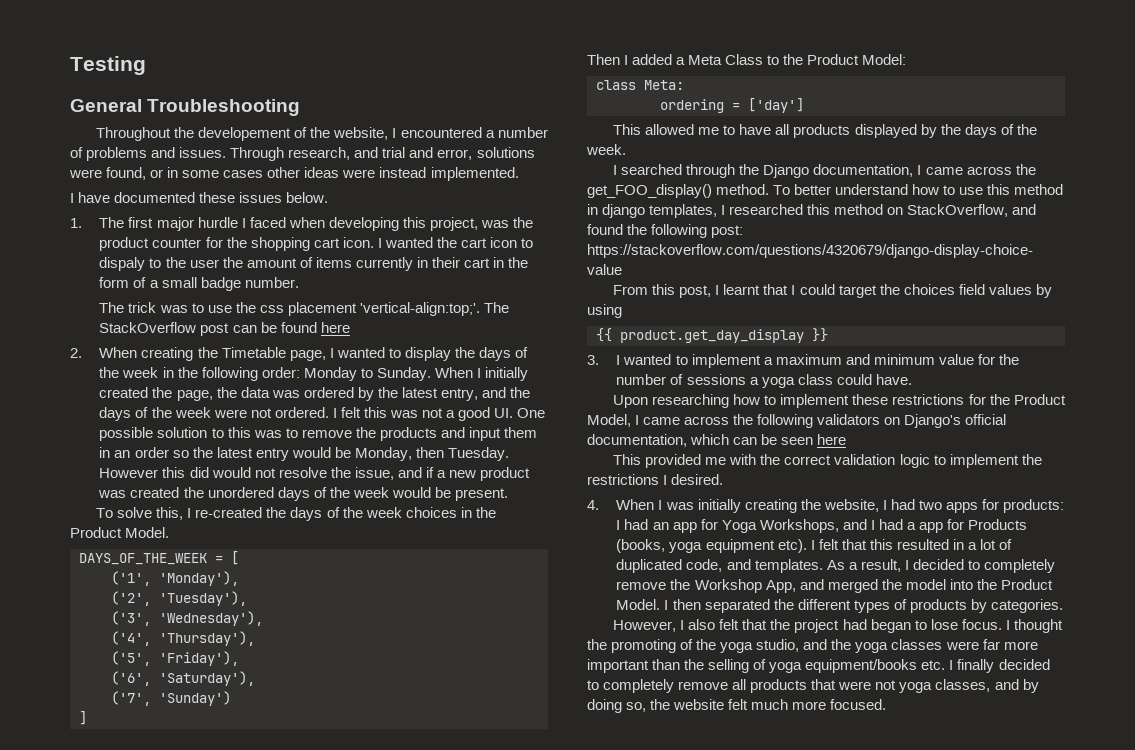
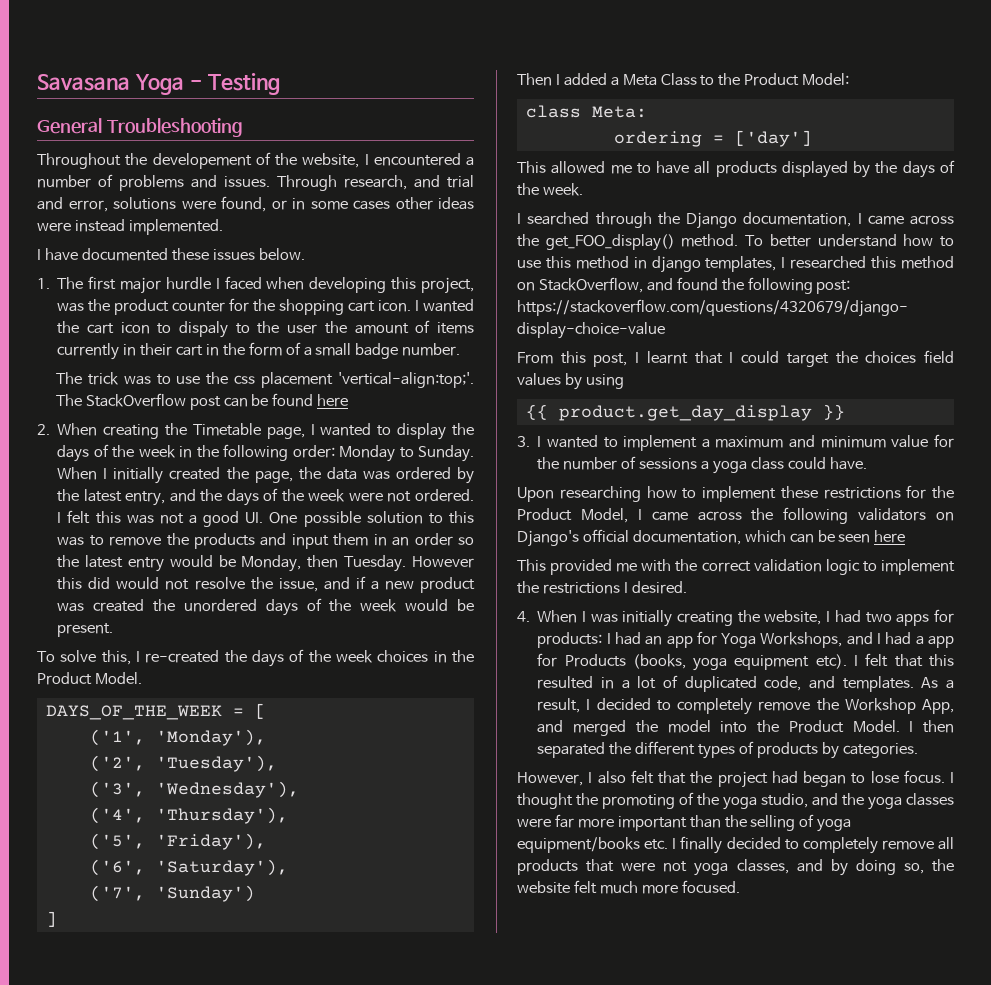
(70, 65) none -> [37,74,203,95] Savasana Yoga -

